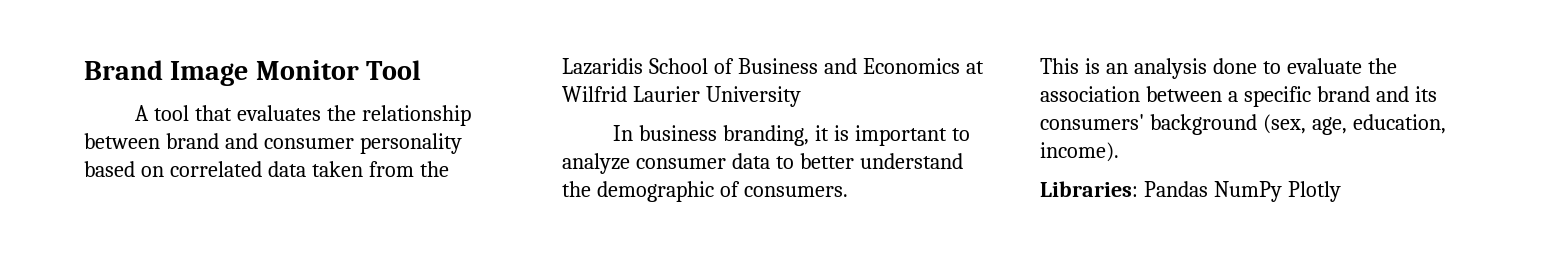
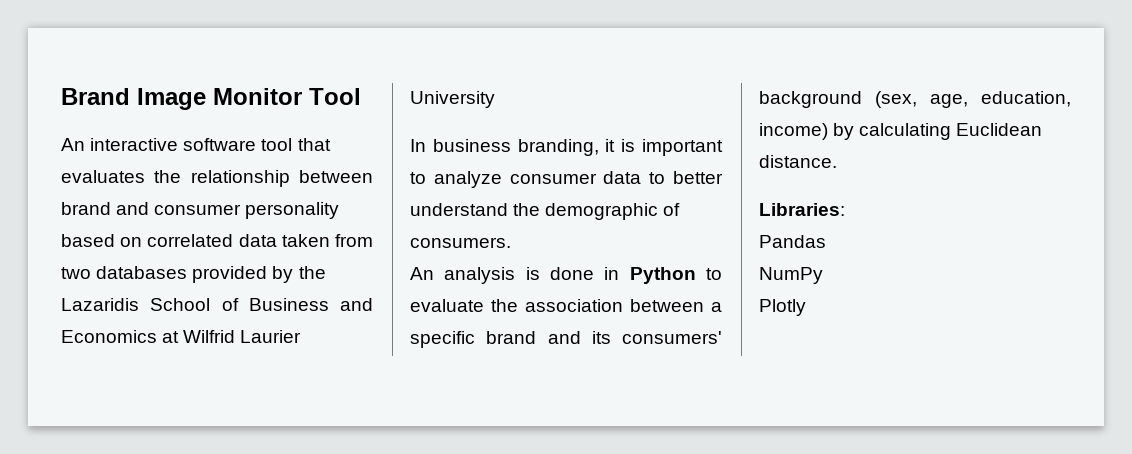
[135,105,150,121] A -> [61,138,257,151] An interactive software
(414, 169) none -> [61,266,294,283] two databases provided by
[1040,58,1257,79] This is an analysis done -> [410,267,696,284] An analysis is done in Python
[1040,142,1119,162] income). -> [759,123,1043,140] [759,155,837,168] income) by calculating Euclidean distance.
(1138, 189) none -> (845, 209) //
(1208, 189) none -> (826, 241) //
(1282, 191) none -> (823, 275) //

